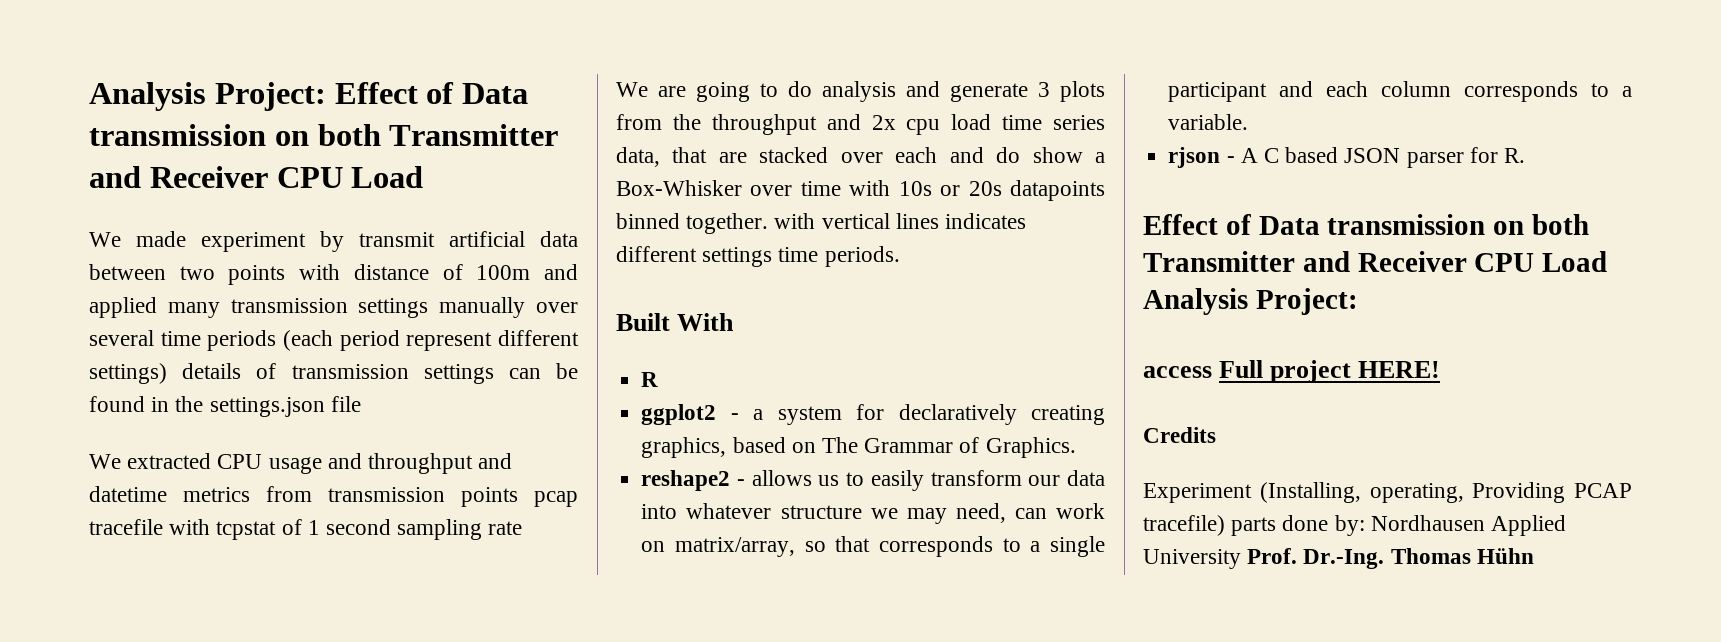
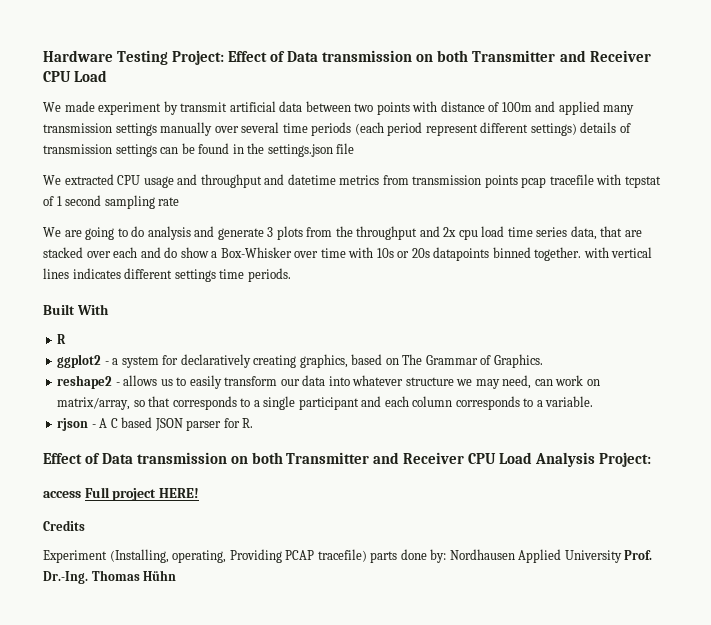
[89,82,206,111] Analysis -> [43,50,169,65] Hardware Testing

